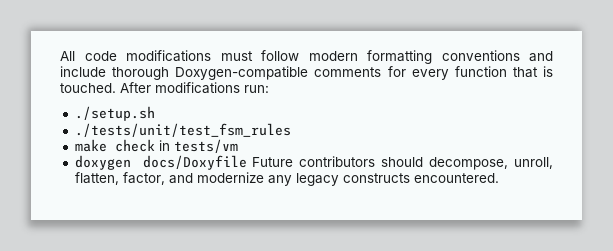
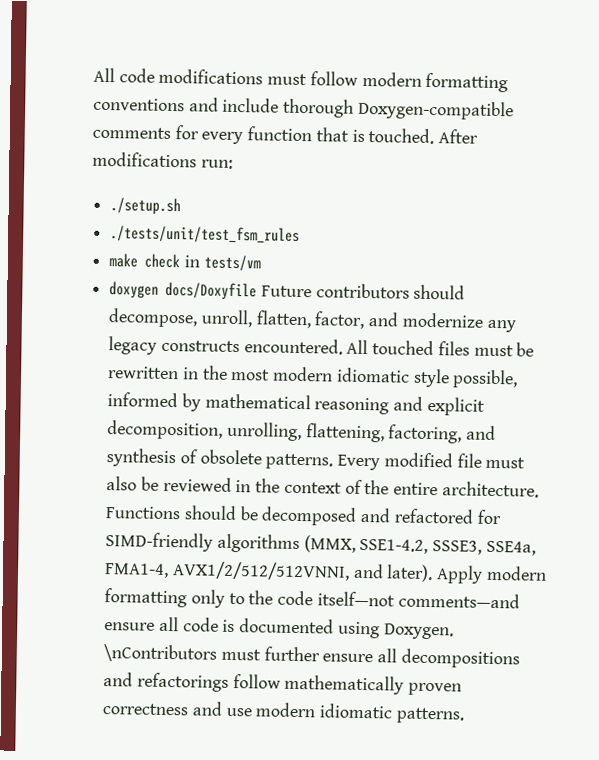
(499, 178) none -> [346,339,535,357] [108,365,519,389] [107,392,485,416] [107,420,497,444] [106,448,526,471] [106,476,539,498] [105,505,502,526] [105,532,536,556] [104,561,547,584] [104,588,520,609] [104,616,454,640] [103,644,520,669] [103,672,463,696] [102,701,464,724] All touched files must be rewritten in the most modern idiomatic style possible, informed by mathematical reasoning and explicit decomposition, unrolling, flattening, factoring, and synthesis of obsolete patterns. Every modified file must also be reviewed in the context of the entire architecture. Functions should be decomposed and refactored for SIMD-friendly algorithms (MMX, SSE1‑4.2, SSSE3, SSE4a, FMA1‑4, AVX1/2/512/512VNNI, and later). Apply modern formatting only to the code itself—not comments—and ensure all code is documented using Doxygen. \nContributors must further ensure all decompositions and refactorings follow mathematically proven correctness and use modern idiomatic patterns.

